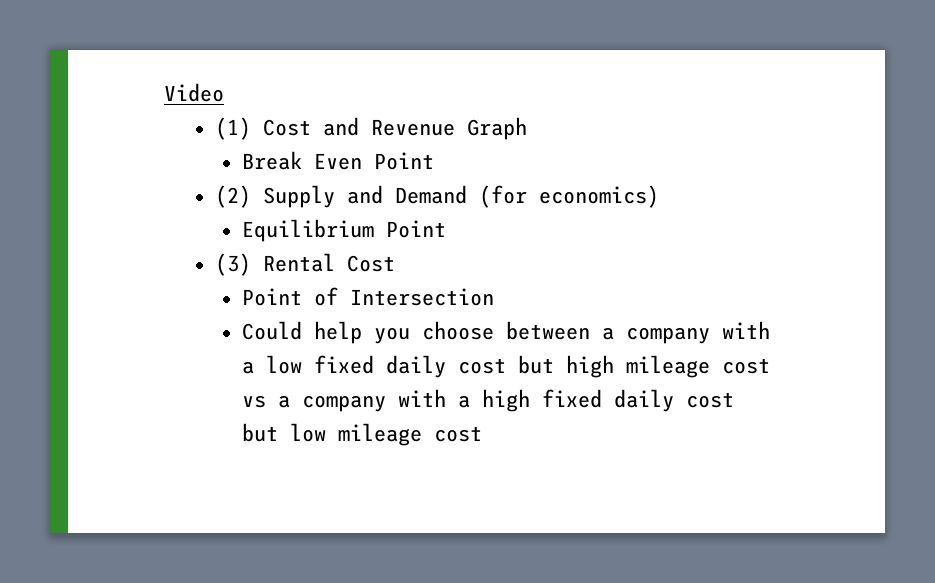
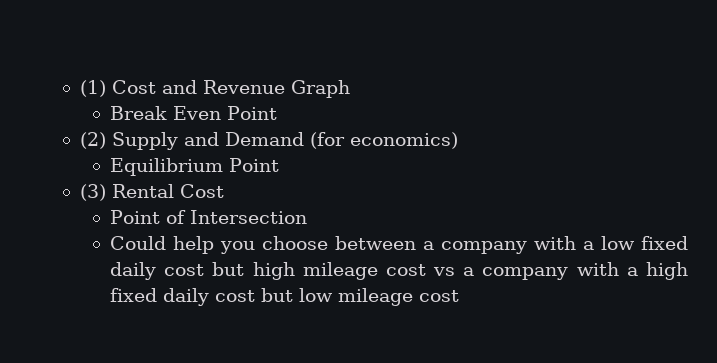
[164,83,224,102] Video // -> (79, 88) none

